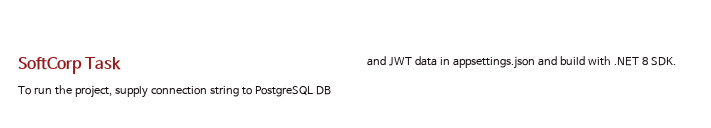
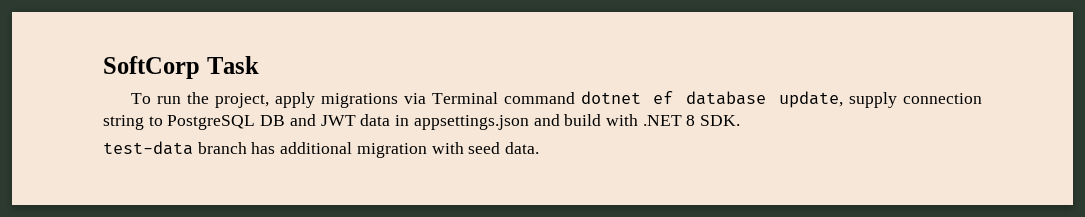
(112, 91) none -> [274,91,843,108] apply migrations via Terminal command dotnet ef database update,
(676, 61) none -> [103,141,540,158] // test-data branch has additional migration with seed data.

